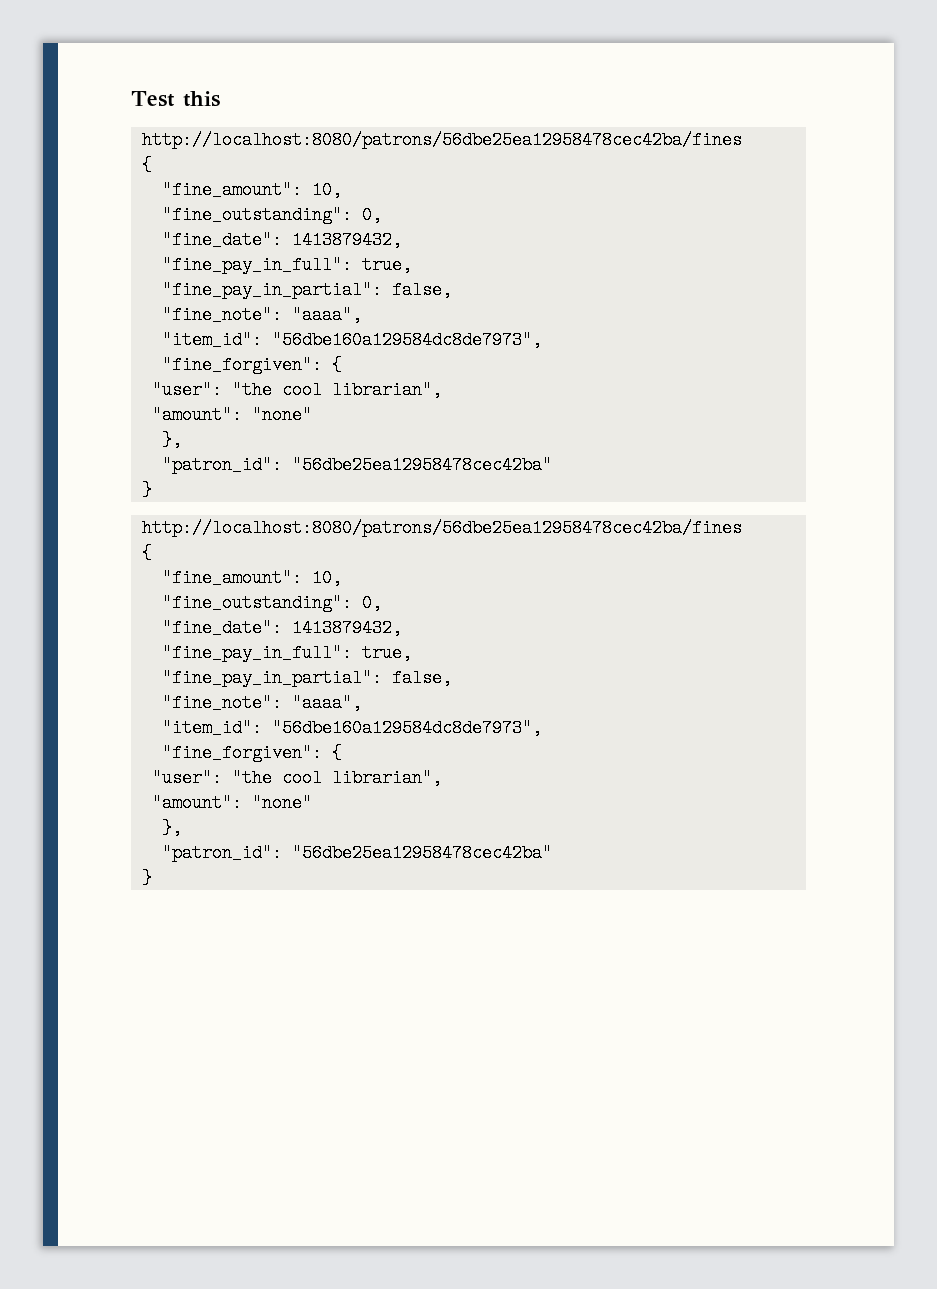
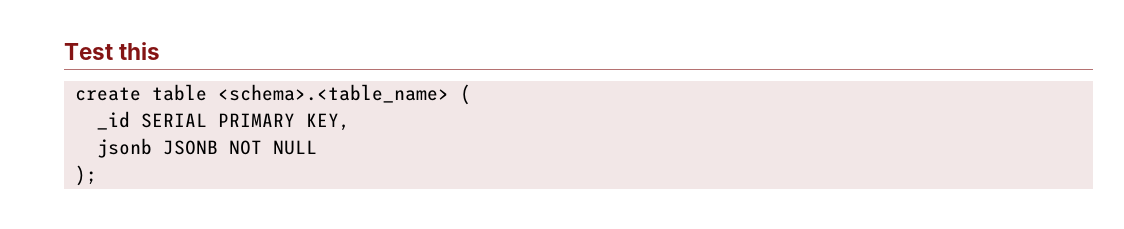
[141,131,742,149] [141,156,152,174] [161,181,342,199] [161,206,382,224] [161,231,402,249] [161,256,412,274] [161,281,452,299] [161,306,362,324] [161,331,542,349] [161,356,342,374] [151,381,442,399] [151,406,312,424] [161,431,182,449] [161,456,552,474] [141,481,152,499] [141,519,742,537] [141,544,152,562] [161,569,342,587] [161,594,382,612] [161,619,402,637] [161,644,412,662] [161,669,452,687] [161,694,362,712] [161,719,542,737] [161,744,342,762] [151,769,442,787] [151,794,312,812] [161,819,182,837] [161,844,552,862] [141,869,152,887] http://localhost:8080/patrons/56dbe25ea12958478cec42ba/fines // { // "fine_amount": 10, // "fine_outstanding": 0, // "fine_date": 1413879432, // "fine_pay_in_full": true, // "fine_pay_in_partial": false, // "fine_note": "aaaa", // "item_id": "56dbe160a129584dc8de7973", // "fine_forgiven": { // "user": "the cool librarian", // "amount": "none" // }, // "patron_id": "56dbe25ea12958478cec42ba" // } // http://localhost:8080/patrons/56dbe25ea12958478cec42ba/fines // { // "fine_amount": 10, // "fine_outstanding": 0, // "fine_date": 1413879432, // "fine_pay_in_full": true, // "fine_pay_in_partial": false, // "fine_note": "aaaa", // "item_id": "56dbe160a129584dc8de7973", // "fine_forgiven": { // "user": "the cool librarian", // "amount": "none" // }, // "patron_id": "56dbe25ea12958478cec42ba" // } -> [74,84,471,105] [96,111,350,131] [96,138,317,158] [74,165,97,186] create table <schema>.<table_name> ( // _id SERIAL PRIMARY KEY, // jsonb JSONB NOT NULL // );

